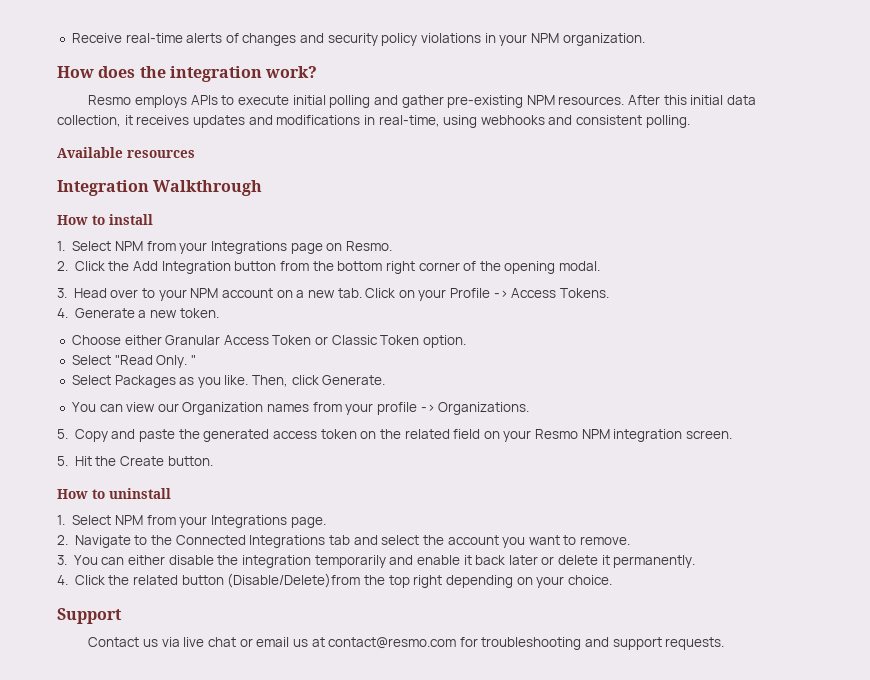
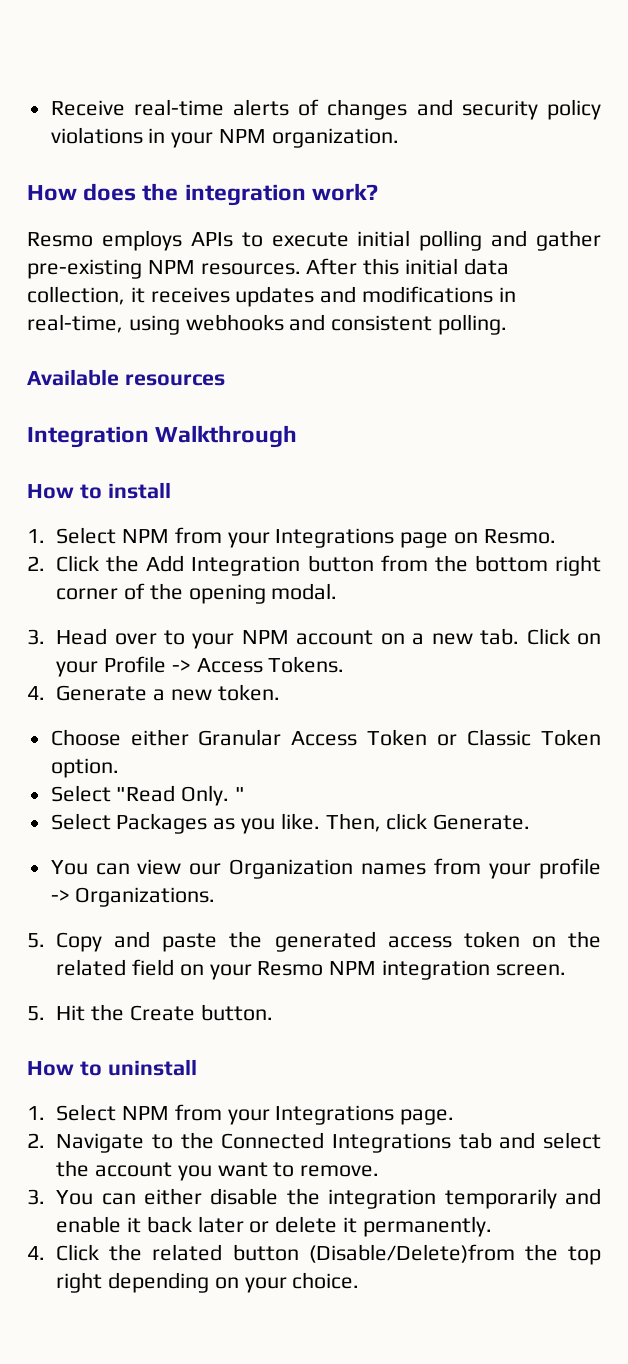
[57,608,122,624] [88,637,725,650] // Support // Contact us via live chat or email us at contact@resmo.com for troubleshooting and support requests. -> (360, 1280) none

